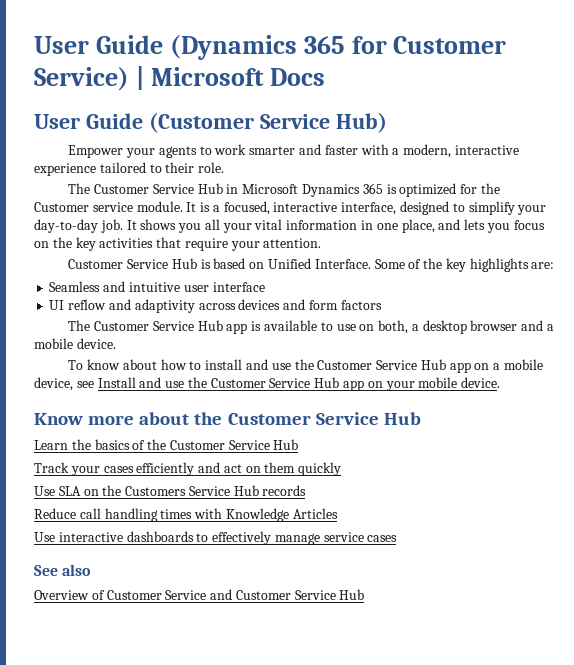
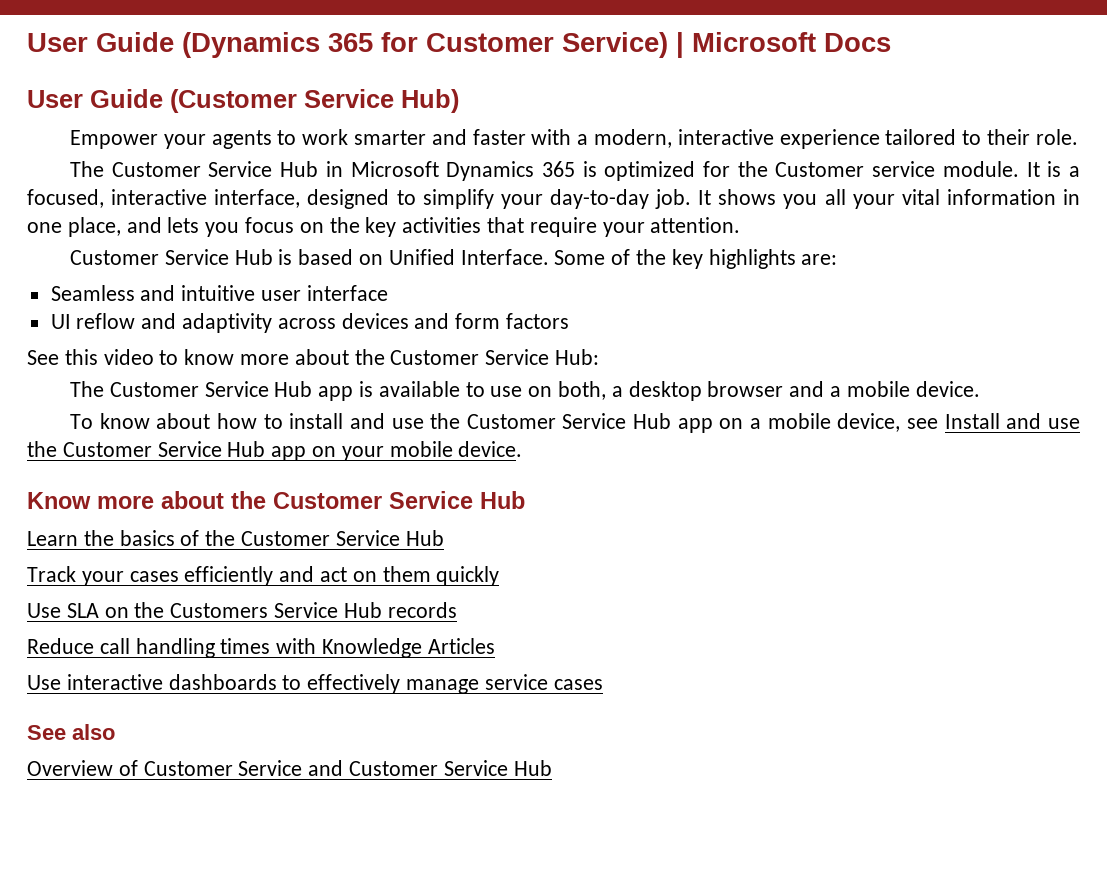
(382, 305) none -> [27,349,600,365] // See this video to know more about the Customer Service Hub:

